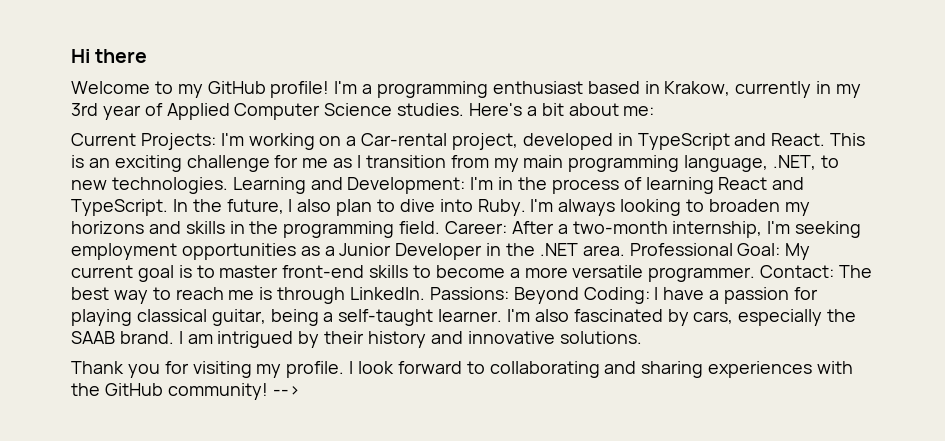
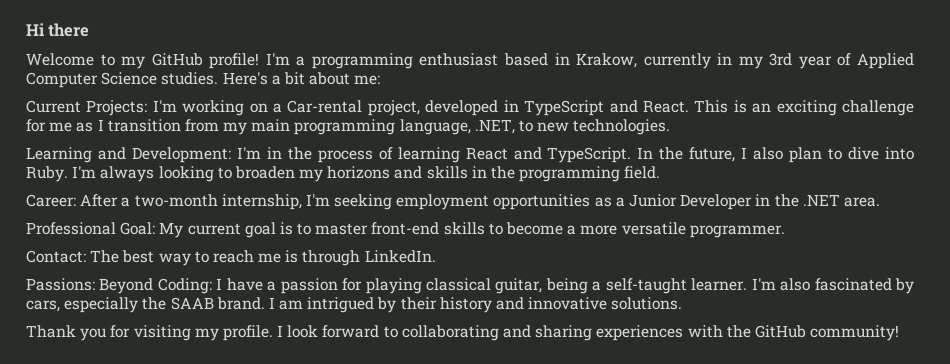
(228, 185) none -> (671, 127) //
(441, 227) none -> (661, 172) //
(625, 250) none -> (880, 202) //
(756, 274) none -> (785, 231) //
(426, 293) none -> (436, 256) //
[272,386,300,396] --> -> (900, 333) none

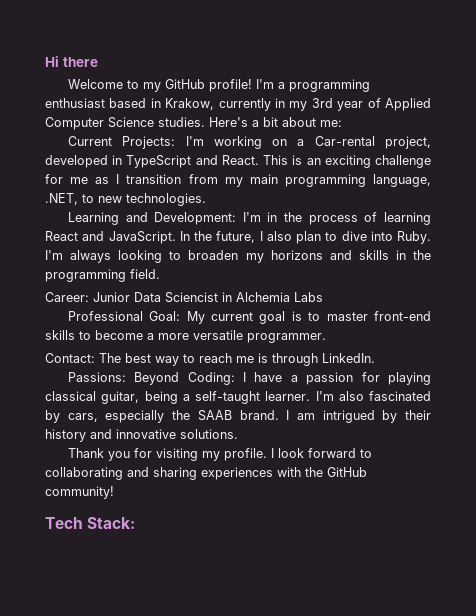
[547,147,632,163] TypeScript. -> [108,231,176,244] JavaScript.
[80,194,880,210] After a two-month internship, I'm seeking employment opportunities as a Junior Developer in the .NET area. -> [93,292,323,303] Junior Data Sciencist in Alchemia Labs
(900, 333) none -> [45,517,136,529] // Tech Stack:

